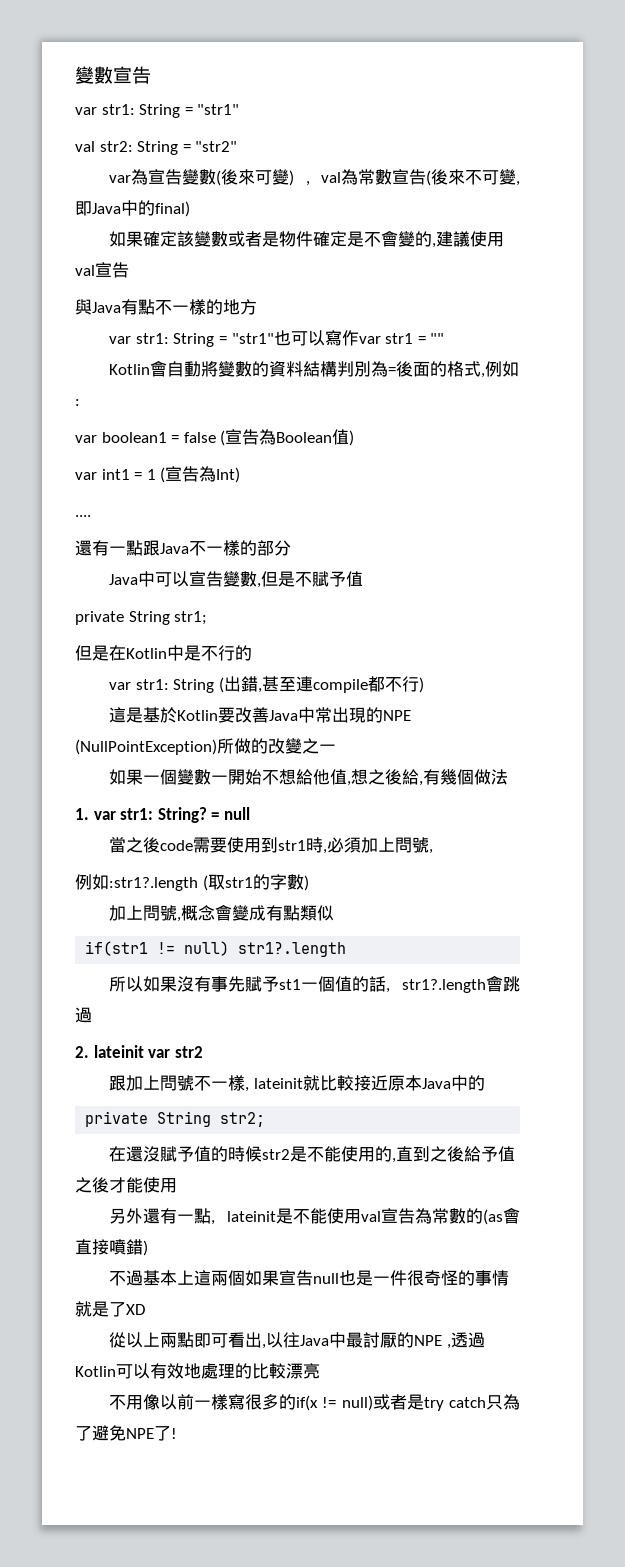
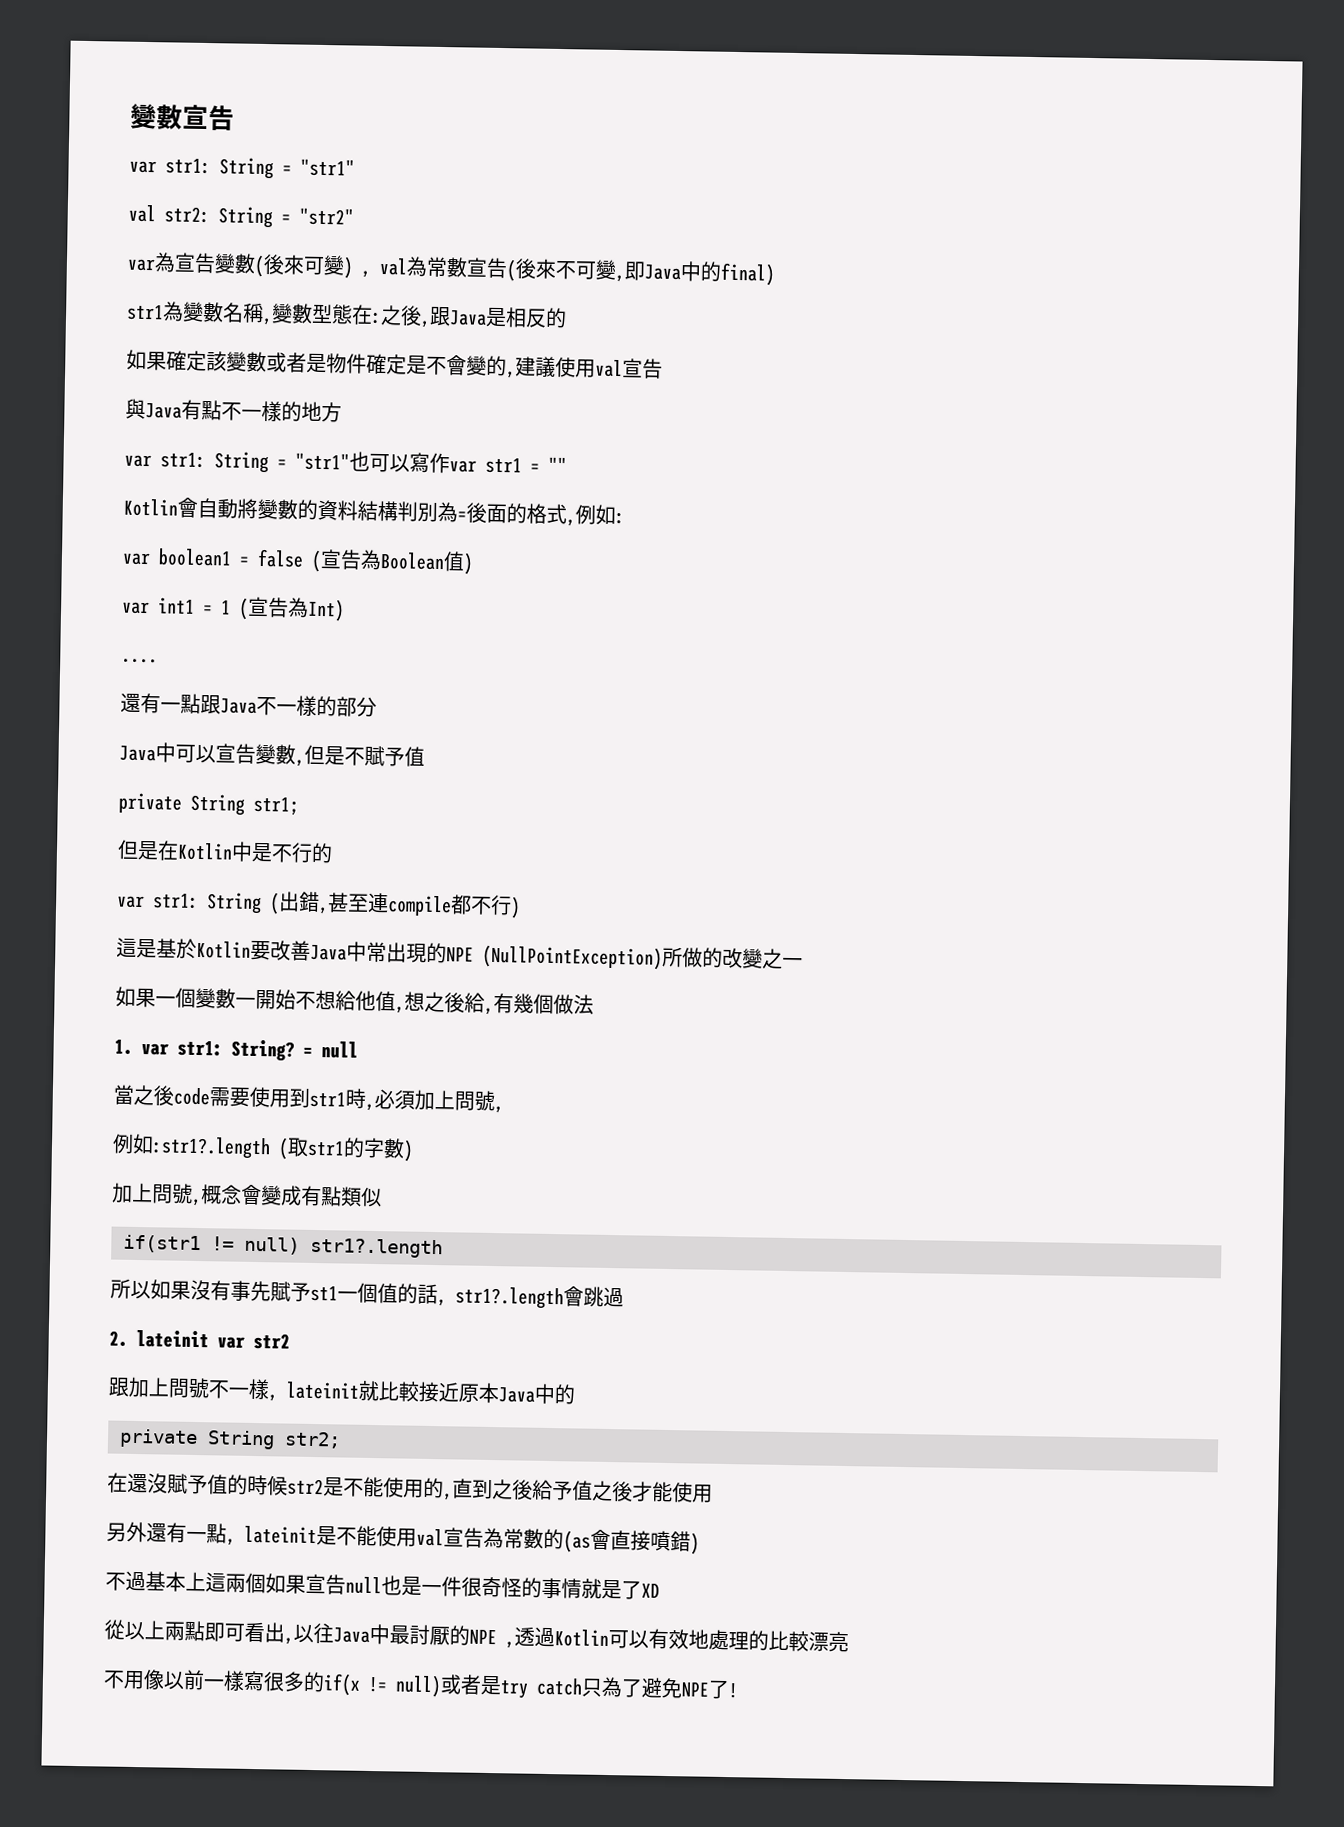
(190, 209) none -> [126,301,567,329] // str1為變數名稱,變數型態在:之後,跟Java是相反的

